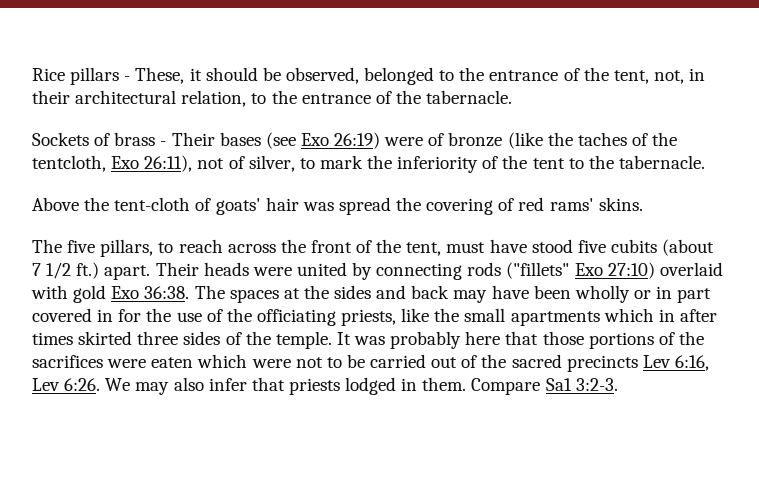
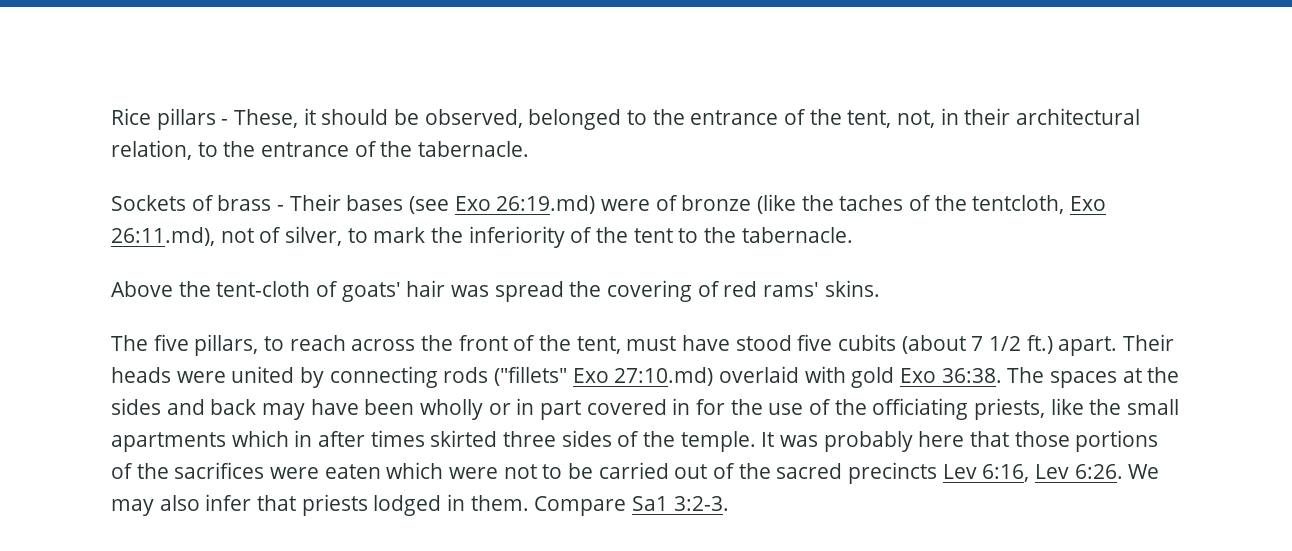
[334,132,381,149] 26:19) -> [496,195,596,214] 26:19.md)
[144,155,193,172] 26:11), -> [111,227,215,246] 26:11.md),
[607,262,655,279] 27:10) -> [614,367,714,386] 27:10.md)

